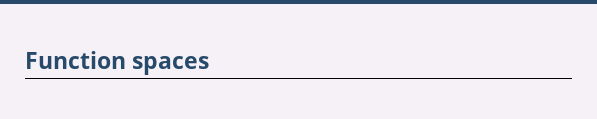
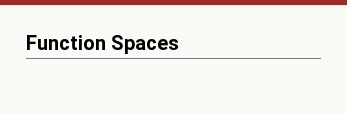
[132,56,210,75] spaces -> [111,35,180,54] Spaces

